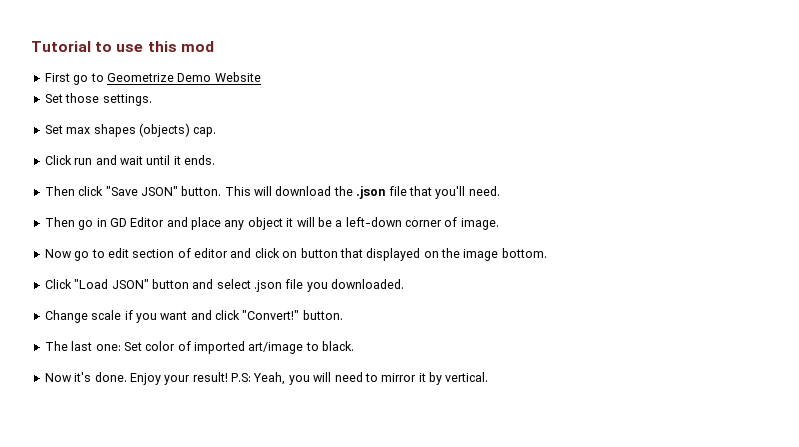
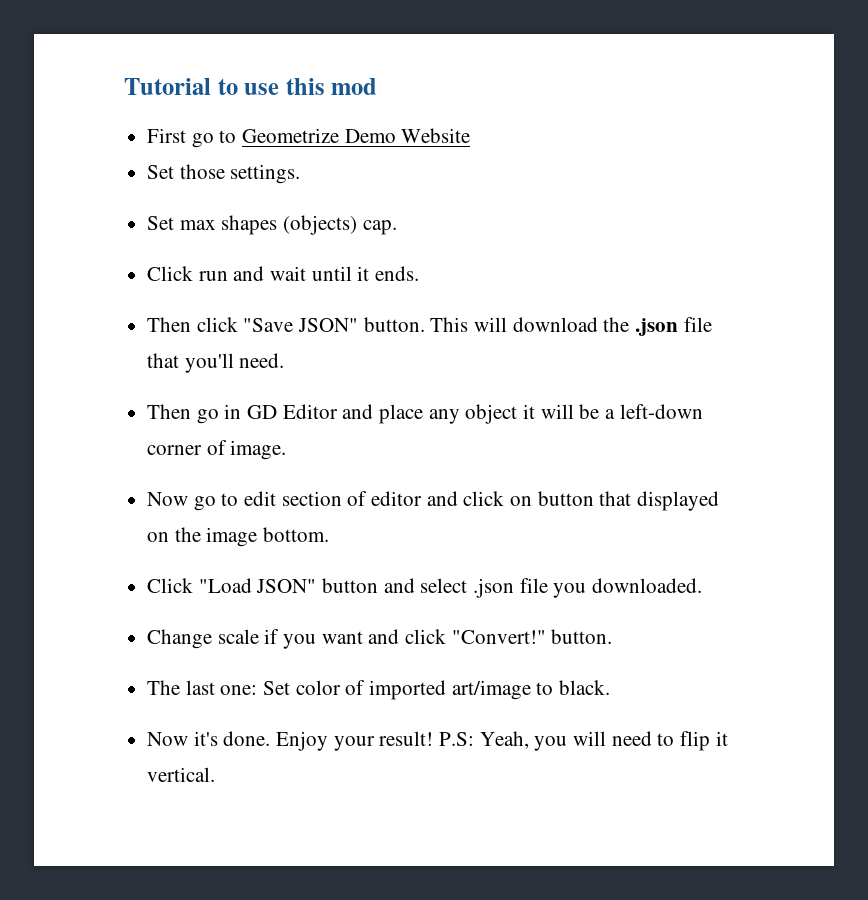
[381,372,442,385] mirror it by -> [680,731,728,751] flip it

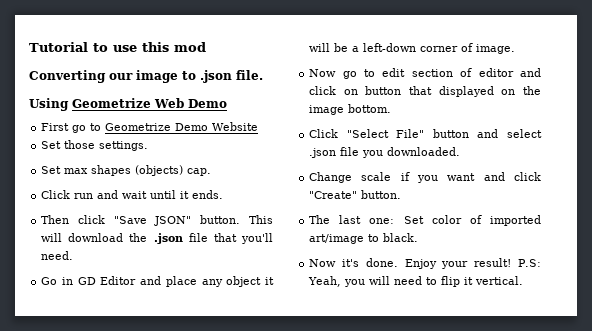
(378, 86) none -> [29,70,263,83] [29,98,227,111] // Converting our image to .json file. // Using Geometrize Web Demo
[147,404,219,424] Then go -> [41,277,58,285] Go
[198,578,317,593] "Load JSON" -> [346,129,425,138] "Select File"
[451,630,546,644] "Convert!" -> [309,191,358,199] "Create"

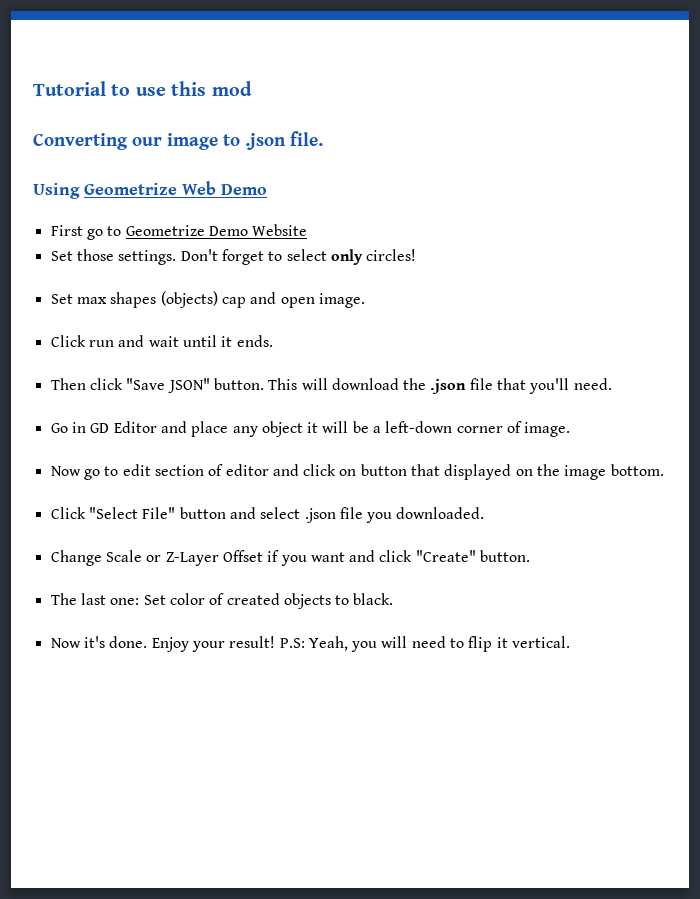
(149, 146) none -> [180,249,417,265] Don't forget to select only circles!
[187,168,212,176] cap. -> [221,292,365,308] cap and open image.
[361,172,392,181] scale -> [105,550,263,566] Scale or Z-Layer Offset
[490,215,541,226] [309,234,365,244] imported art/image -> [226,593,331,609] created objects

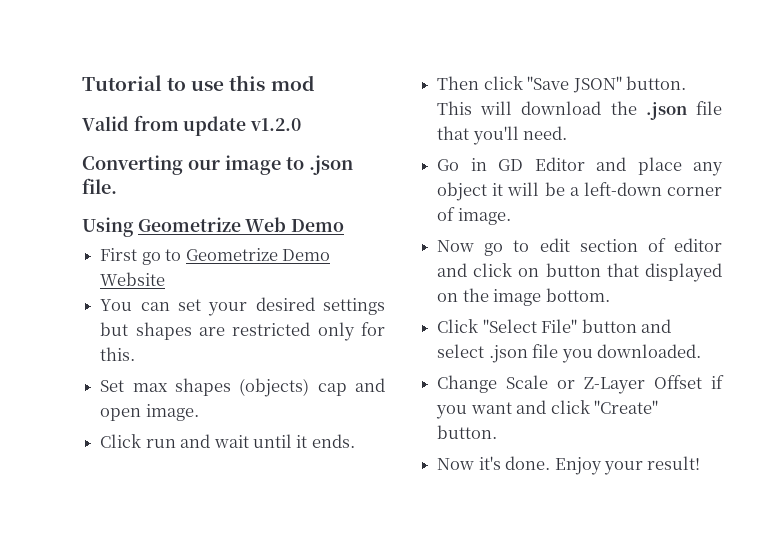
(252, 88) none -> [82,115,302,136] // Valid from update v1.2.0
[50,249,417,265] Set those settings. Don't forget to select only circles! -> [100,297,385,316] [100,322,385,341] [100,347,136,361] You can set your desired settings but shapes are restricted only for this.
[50,593,394,609] // The last one: Set color of created objects to black. -> (498, 432) none
[279,636,571,652] P.S: Yeah, you will need to flip it vertical. -> (701, 463) none

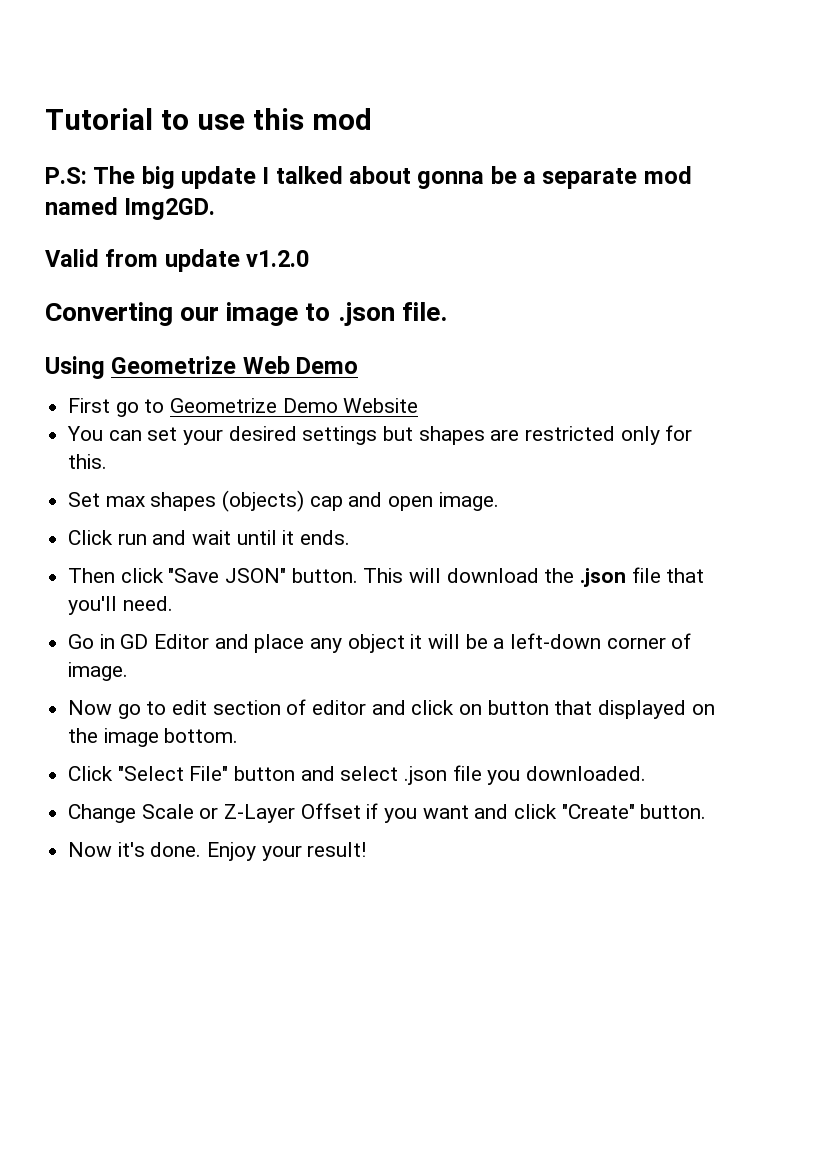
(315, 83) none -> [45,166,692,189] [45,197,216,220] // P.S: The big update I talked about gonna be a separate mod named Img2GD.

